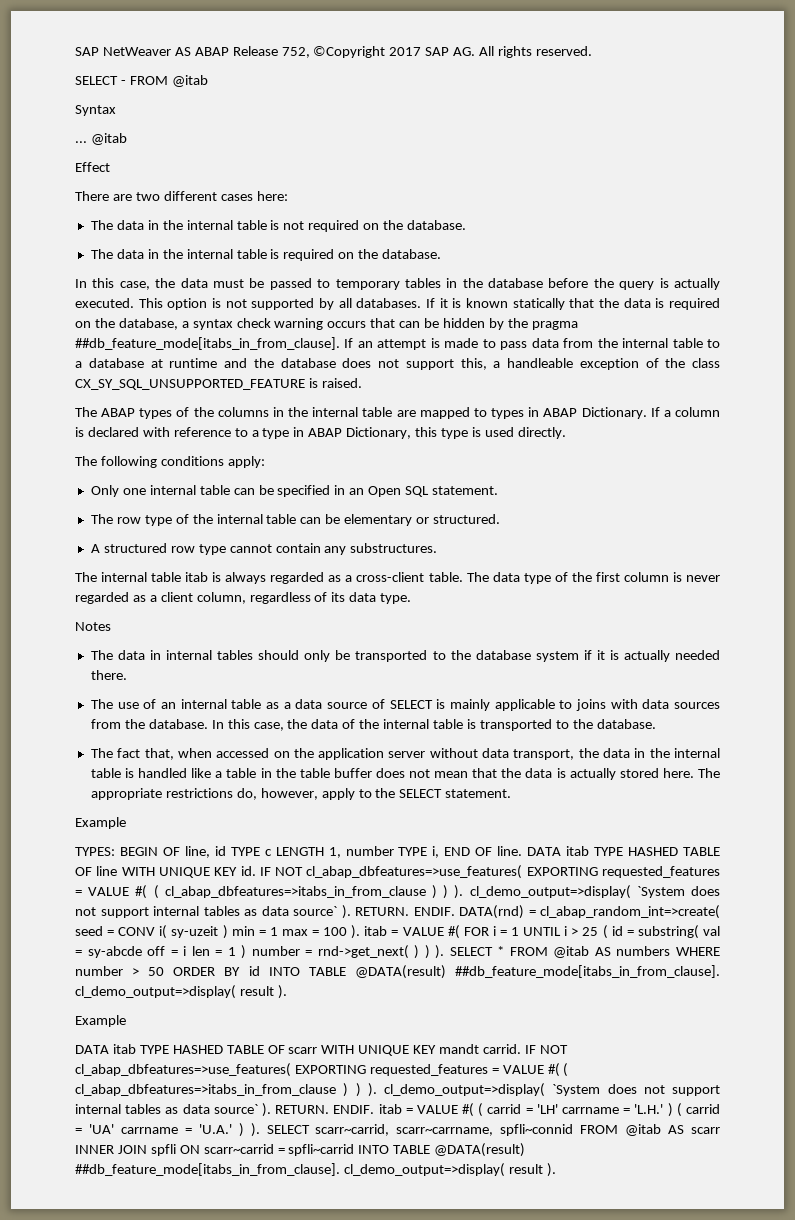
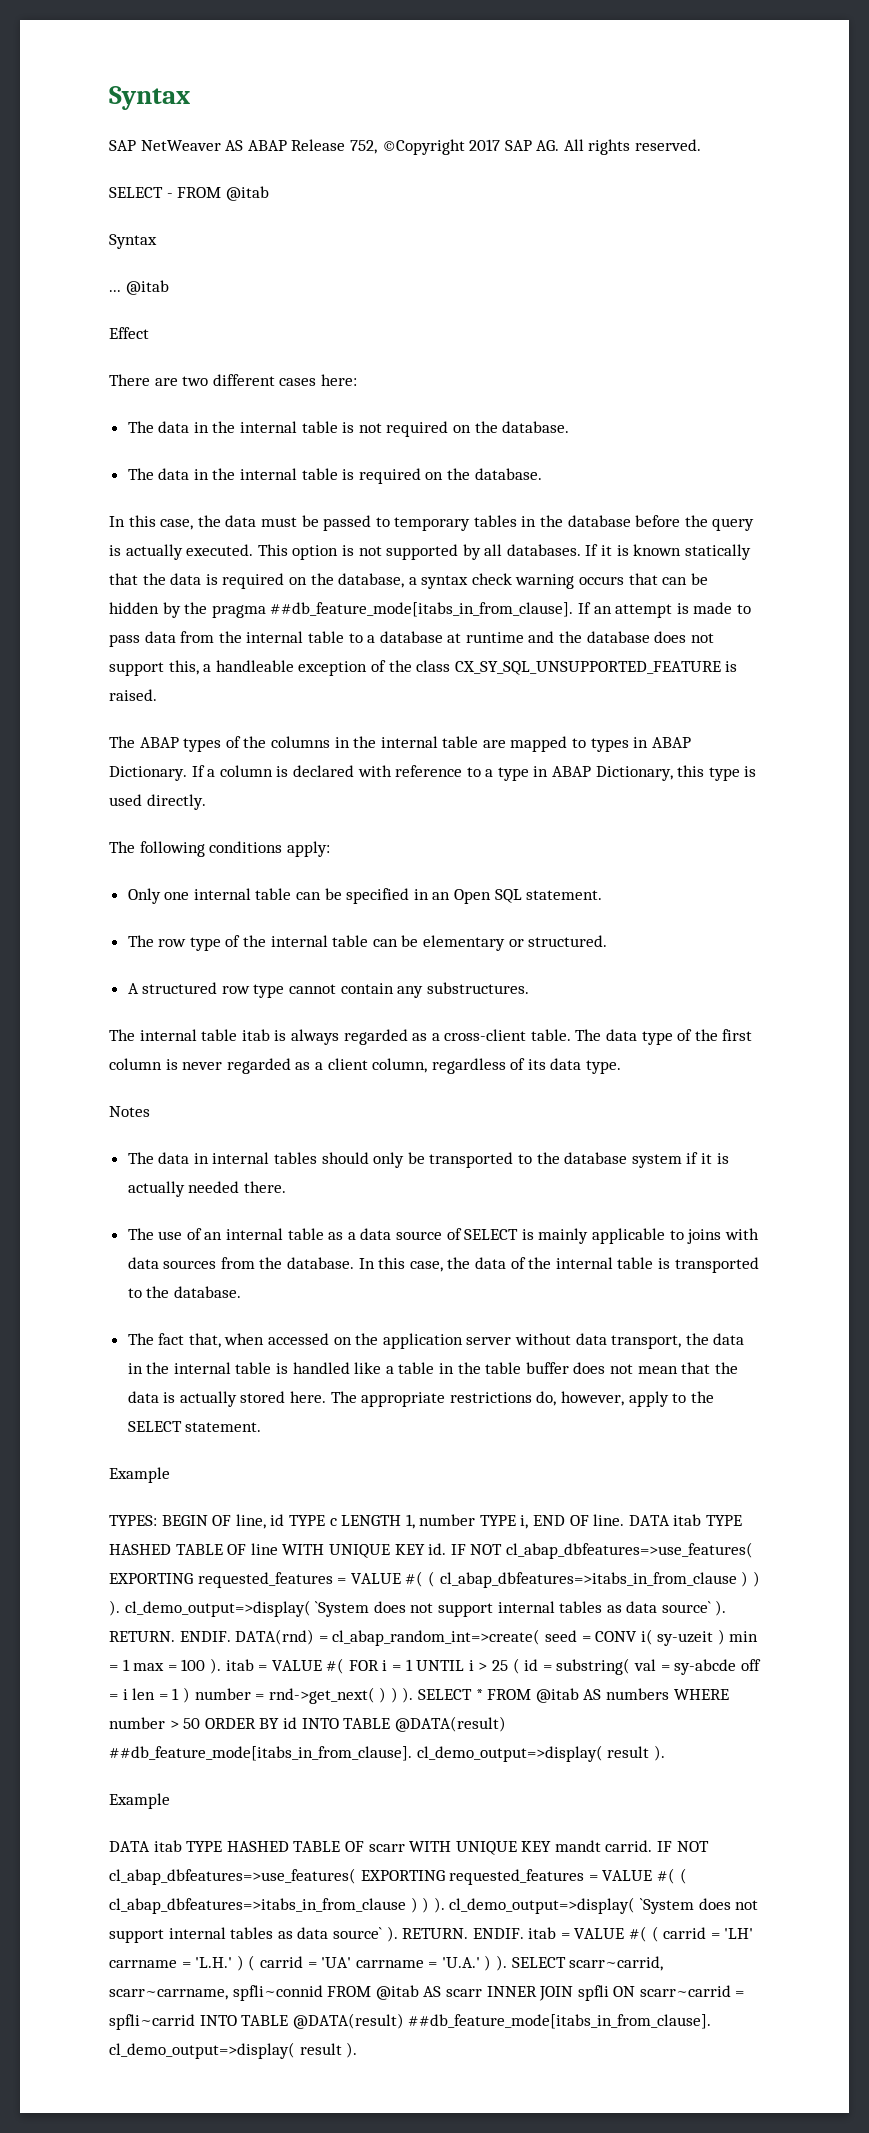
(75, 51) none -> [109,86,190,110] Syntax //

